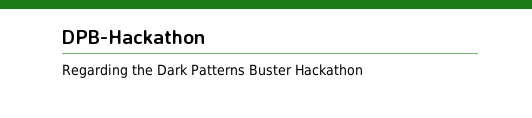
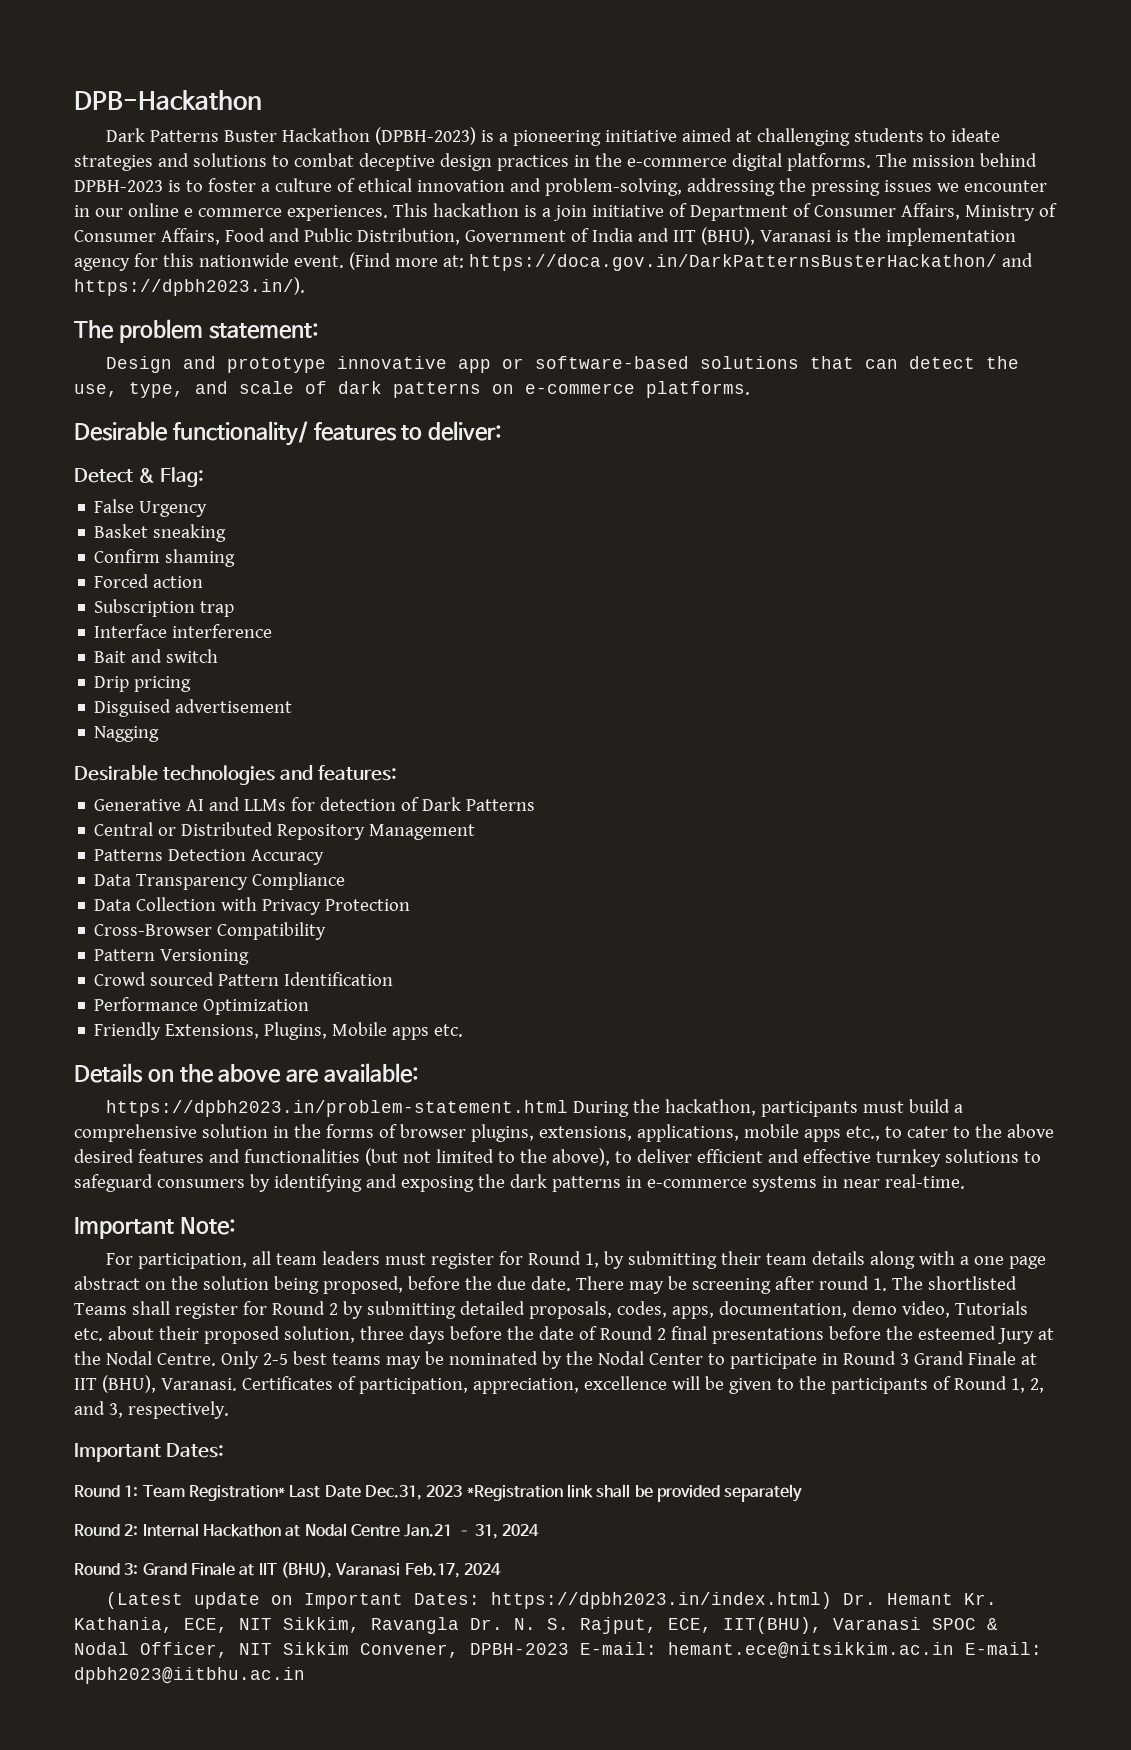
[62,64,153,78] Regarding the -> (262, 100) none
(363, 70) none -> [375,127,1001,146] [74,153,1037,171] [74,178,1047,196] [74,203,1057,221] [74,227,1016,246] [74,252,1033,271] [74,277,305,296] [74,319,319,343] [106,356,1020,373] [74,381,750,398] [74,421,503,446] [74,467,204,487] [94,499,208,517] [94,524,227,542] [94,549,236,567] [94,574,204,588] [94,599,235,617] [94,624,273,638] [94,649,219,663] [94,676,192,692] [94,699,293,717] [94,726,160,742] [74,765,397,785] [94,797,536,811] [94,822,476,840] [94,849,325,865] [94,872,346,890] [94,897,411,915] [94,922,327,940] [94,949,250,965] [94,972,394,986] [94,997,310,1015] [94,1022,464,1040] [74,1063,420,1083] [106,1099,964,1117] [74,1124,1054,1142] [74,1148,1041,1167] [74,1174,965,1192] [74,1217,236,1239] [106,1251,1047,1269] [74,1276,1017,1294] [74,1301,1028,1319] [74,1326,1054,1344] [74,1351,1037,1369] [74,1375,1044,1394] [74,1401,229,1419] [74,1443,224,1462] [74,1484,803,1502] [74,1523,540,1539] [74,1562,501,1578] [106,1592,998,1609] [74,1617,998,1634] [74,1642,1042,1659] [74,1667,305,1684] (DPBH-2023) is a pioneering initiative aimed at challenging students to ideate strategies and solutions to combat deceptive design practices in the e-commerce digital platforms. The mission behind DPBH-2023 is to foster a culture of ethical innovation and problem-solving, addressing the pressing issues we encounter in our online e commerce experiences. This hackathon is a join initiative of Department of Consumer Affairs, Ministry of Consumer Affairs, Food and Public Distribution, Government of India and IIT (BHU), Varanasi is the implementation agency for this nationwide event. (Find more at: https://doca.gov.in/DarkPatternsBusterHackathon/ and https://dpbh2023.in/). // The problem statement: // Design and prototype innovative app or software-based solutions that can detect the use, type, and scale of dark patterns on e-commerce platforms. // Desirable functionality/ features to deliver: // Detect & Flag: // False Urgency // Basket sneaking // Confirm shaming // Forced action // Subscription trap // Interface interference // Bait and switch // Drip pricing // Disguised advertisement // Nagging // Desirable technologies and features: // Generative AI and LLMs for detection of Dark Patterns // Central or Distributed Repository Management // Patterns Detection Accuracy // Data Transparency Compliance // Data Collection with Privacy Protection // Cross-Browser Compatibility // Pattern Versioning // Crowd sourced Pattern Identification // Performance Optimization // Friendly Extensions, Plugins, Mobile apps etc. // Details on the above are available: // https://dpbh2023.in/problem-statement.html During the hackathon, participants must build a comprehensive solution in the forms of browser plugins, extensions, applications, mobile apps etc., to cater to the above desired features and functionalities (but not limited to the above), to deliver efficient and effective turnkey solutions to safeguard consumers by identifying and exposing the dark patterns in e-commerce systems in near real-time. // Important Note: // For participation, all team leaders must register for Round 1, by submitting their team details along with a one page abstract on the solution being proposed, before the due date. There may be screening after round 1. The shortlisted Teams shall register for Round 2 by submitting detailed proposals, codes, apps, documentation, demo video, Tutorials etc. about their proposed solution, three days before the date of Round 2 final presentations before the esteemed Jury at the Nodal Centre. Only 2-5 best teams may be nominated by the Nodal Center to participate in Round 3 Grand Finale at IIT (BHU), Varanasi. Certificates of participation, appreciation, excellence will be given to the participants of Round 1, 2, and 3, respectively. // Important Dates: // Round 1: Team Registration* Last Date Dec.31, 2023 *Registration link shall be provided separately // Round 2: Internal Hackathon at Nodal Centre Jan.21 – 31, 2024 // Round 3: Grand Finale at IIT (BHU), Varanasi Feb.17, 2024 // (Latest update on Important Dates: https://dpbh2023.in/index.html) Dr. Hemant Kr. Kathania, ECE, NIT Sikkim, Ravangla Dr. N. S. Rajput, ECE, IIT(BHU), Varanasi SPOC & Nodal Officer, NIT Sikkim Convener, DPBH-2023 E-mail: hemant.ece@nitsikkim.ac.in E-mail: dpbh2023@iitbhu.ac.in

